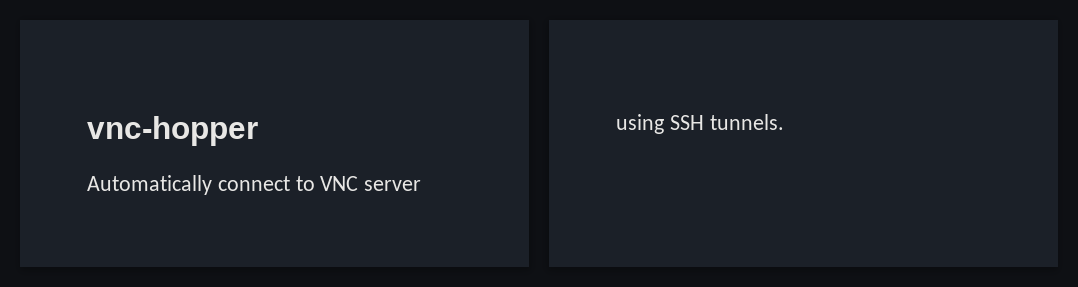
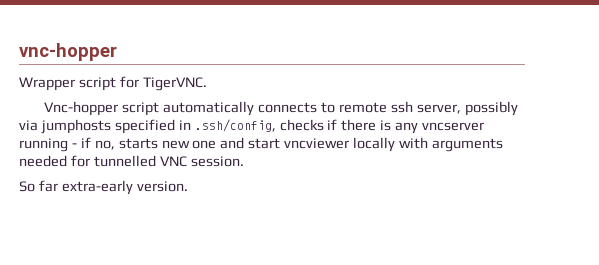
[87,175,422,195] [616,114,784,134] Automatically connect to VNC server using SSH tunnels. -> [19,76,207,91] [44,101,518,116] [19,119,485,134] [19,137,503,152] [19,155,244,167] [19,180,188,195] Wrapper script for TigerVNC. // Vnc-hopper script automatically connects to remote ssh server, possibly via jumphosts specified in .ssh/config, checks if there is any vncserver running - if no, starts new one and start vncviewer locally with arguments needed for tunnelled VNC session. // So far extra-early version.

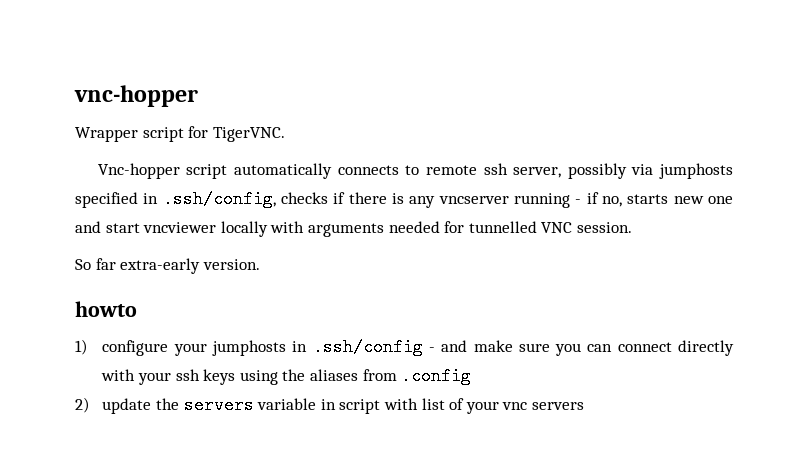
(188, 186) none -> [75,301,137,317] [75,338,734,356] [101,367,472,385] [75,396,584,414] // howto // 1) configure your jumphosts in .ssh/config - and make sure you can connect directly with your ssh keys using the aliases from .config // 2) update the servers variable in script with list of your vnc servers

